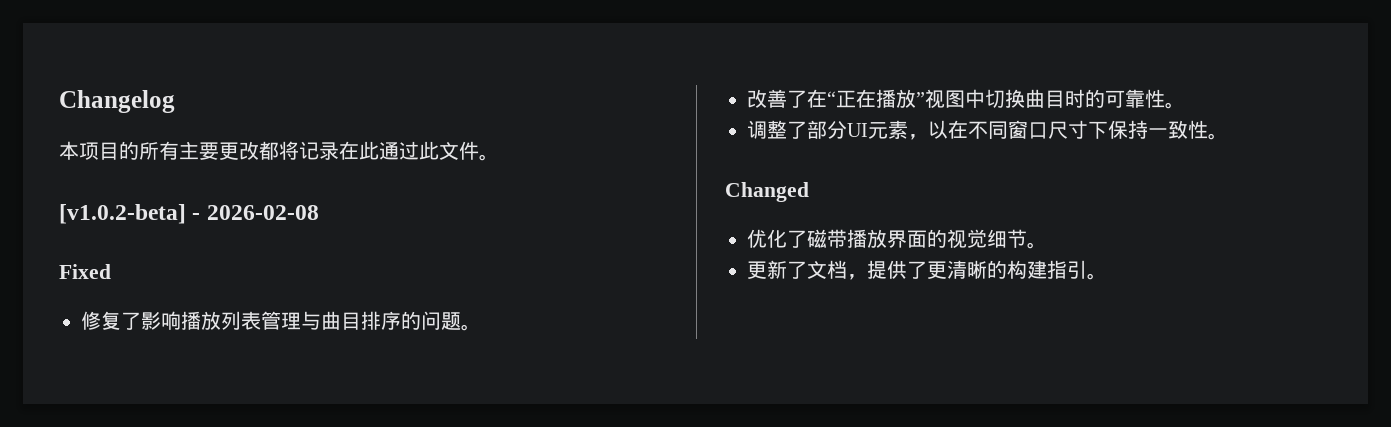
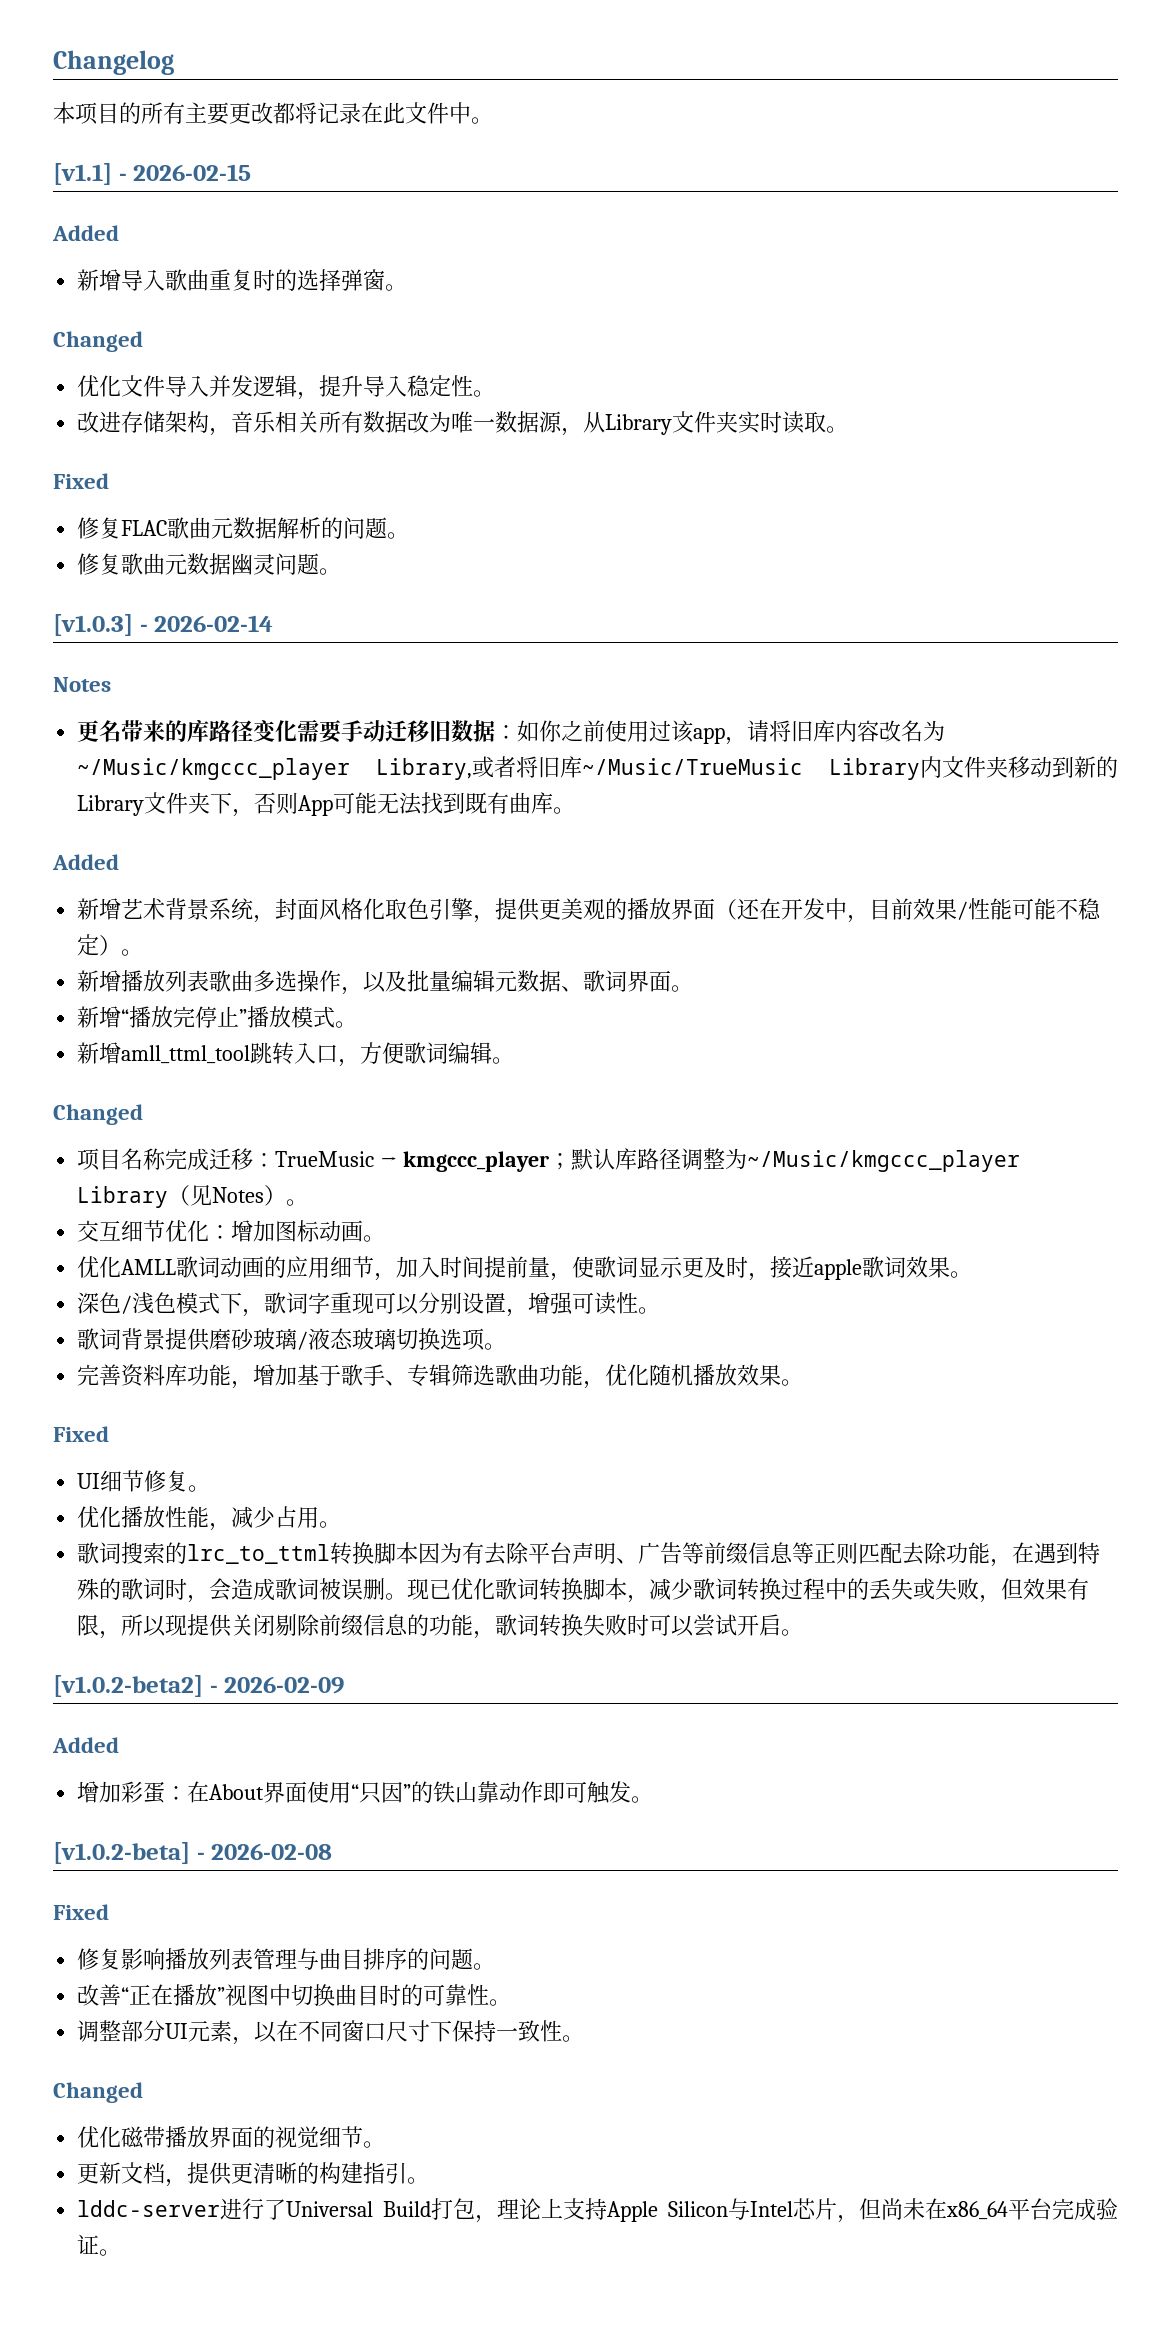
[379,141,479,160] 通过此文件 -> [405,102,493,124] [53,163,252,185] [52,225,119,241] [77,269,408,291] [53,331,143,352] [77,375,496,400] [77,411,849,436] [53,473,109,489] [77,517,410,539] [77,553,342,575] [53,614,274,636] [53,677,111,692] [77,719,946,745] [77,756,1118,780] [77,792,576,817] [52,854,119,870] [77,898,1102,923] [77,934,144,956] [77,970,694,995] [77,1006,358,1028] [77,1042,515,1067] [53,1104,143,1125] [77,1148,1021,1172] [77,1184,309,1208] [77,1220,386,1242] [77,1256,973,1281] [77,1292,661,1317] [77,1328,507,1351] [77,1364,804,1389] [53,1426,109,1442] [77,1470,211,1492] [77,1506,342,1531] [77,1542,1101,1567] [77,1578,1090,1603] [77,1614,804,1639] [53,1675,345,1697] [52,1737,119,1753] [77,1781,632,1804] 文件中。 // [v1.1] - 2026-02-15 // Added // 新增导入歌曲重复时的选择弹窗。 // Changed // 优化文件导入并发逻辑，提升导入稳定性。 // 改进存储架构，音乐相关所有数据改为唯一数据源，从Library文件夹实时读取。 // Fixed // 修复FLAC歌曲元数据解析的问题。 // 修复歌曲元数据幽灵问题。 // [v1.0.3] - 2026-02-14 // Notes // 更名带来的库路径变化需要手动迁移旧数据：如你之前使用过该app，请将旧库内容改名为~/Music/kmgccc_player Library,或者将旧库~/Music/TrueMusic Library内文件夹移动到新的Library文件夹下，否则App可能无法找到既有曲库。 // Added // 新增艺术背景系统，封面风格化取色引擎，提供更美观的播放界面（还在开发中，目前效果/性能可能不稳定）。 // 新增播放列表歌曲多选操作，以及批量编辑元数据、歌词界面。 // 新增“播放完停止”播放模式。 // 新增amll_ttml_tool跳转入口，方便歌词编辑。 // Changed // 项目名称完成迁移：TrueMusic → kmgccc_player；默认库路径调整为~/Music/kmgccc_player Library（见Notes）。 // 交互细节优化：增加图标动画。 // 优化AMLL歌词动画的应用细节，加入时间提前量，使歌词显示更及时，接近apple歌词效果。 // 深色/浅色模式下，歌词字重现可以分别设置，增强可读性。 // 歌词背景提供磨砂玻璃/液态玻璃切换选项。 // 完善资料库功能，增加基于歌手、专辑筛选歌曲功能，优化随机播放效果。 // Fixed // UI细节修复。 // 优化播放性能，减少占用。 // 歌词搜索的lrc_to_ttml转换脚本因为有去除平台声明、广告等前缀信息等正则匹配去除功能，在遇到特殊的歌词时，会造成歌词被误删。现已优化歌词转换脚本，减少歌词转换过程中的丢失或失败，但效果有限，所以现提供关闭剔除前缀信息的功能，歌词转换失败时可以尝试开启。 // [v1.0.2-beta2] - 2026-02-09 // Added // 增加彩蛋：在About界面使用“只因”的铁山靠动作即可触发
[121,312,141,330] 了 -> (122, 1959) none
[787,89,827,108] 了在 -> (122, 1995) none
[787,121,807,139] 了 -> (122, 2030) none
[787,230,807,248] 了 -> (122, 2137) none
[787,261,807,279] 了 -> (122, 2173) none
[907,261,927,279] 了 -> (233, 2173) none
(1107, 276) none -> [77,2198,1118,2223] [77,2234,122,2256] // lddc-server进行了Universal Build打包，理论上支持Apple Silicon与Intel芯片，但尚未在x86_64平台完成验证。

